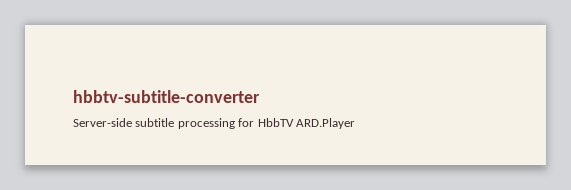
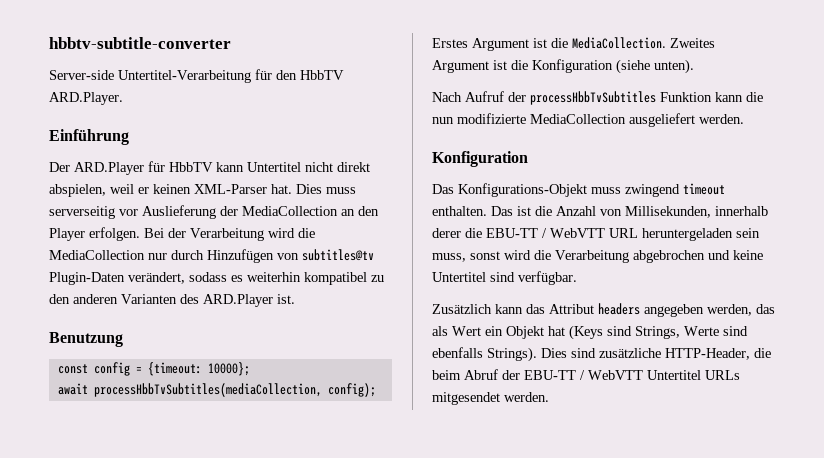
[135,118,355,129] subtitle processing for HbbTV ARD.Player -> [118,69,344,83] [49,92,123,105] [49,129,129,145] [49,161,370,175] [49,184,356,197] [49,205,379,219] [49,227,315,241] [49,249,374,263] [49,272,384,285] [49,294,295,307] [49,332,123,347] [57,362,250,376] [57,383,376,397] [432,37,715,51] [432,59,694,74] [432,91,763,105] [432,113,744,127] [432,151,528,167] [432,183,725,197] [432,206,768,218] [432,228,760,241] [432,250,763,263] [432,271,577,285] [432,303,775,317] [432,325,748,340] [432,347,771,362] [432,369,740,380] [432,392,549,405] Untertitel-Verarbeitung für den HbbTV ARD.Player. // Einführung // Der ARD.Player für HbbTV kann Untertitel nicht direkt abspielen, weil er keinen XML-Parser hat. Dies muss serverseitig vor Auslieferung der MediaCollection an den Player erfolgen. Bei der Verarbeitung wird die MediaCollection nur durch Hinzufügen von subtitles@tv Plugin-Daten verändert, sodass es weiterhin kompatibel zu den anderen Varianten des ARD.Player ist. // Benutzung // const config = {timeout: 10000}; // await processHbbTvSubtitles(mediaCollection, config); // Erstes Argument ist die MediaCollection. Zweites Argument ist die Konfiguration (siehe unten). // Nach Aufruf der processHbbTvSubtitles Funktion kann die nun modifizierte MediaCollection ausgeliefert werden. // Konfiguration // Das Konfigurations-Objekt muss zwingend timeout enthalten. Das ist die Anzahl von Millisekunden, innerhalb derer die EBU-TT / WebVTT URL heruntergeladen sein muss, sonst wird die Verarbeitung abgebrochen und keine Untertitel sind verfügbar. // Zusätzlich kann das Attribut headers angegeben werden, das als Wert ein Objekt hat (Keys sind Strings, Werte sind ebenfalls Strings). Dies sind zusätzliche HTTP-Header, die beim Abruf der EBU-TT / WebVTT Untertitel URLs mitgesendet werden.

